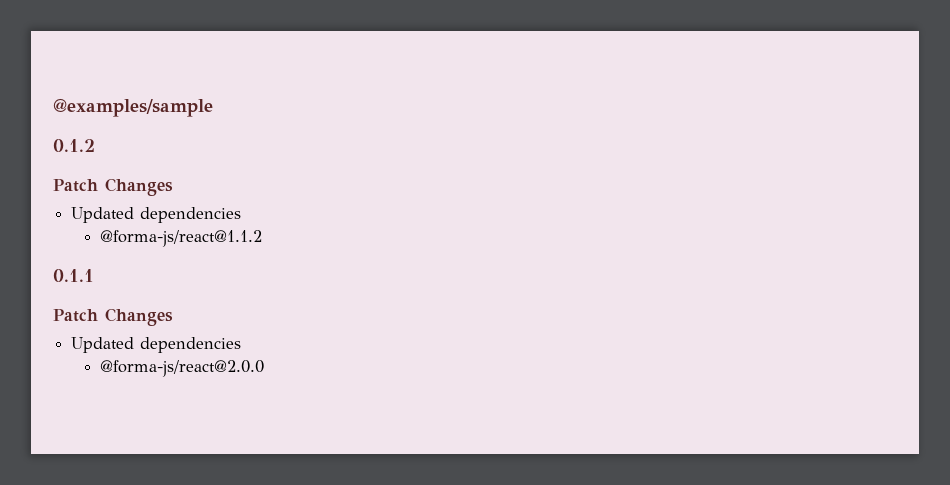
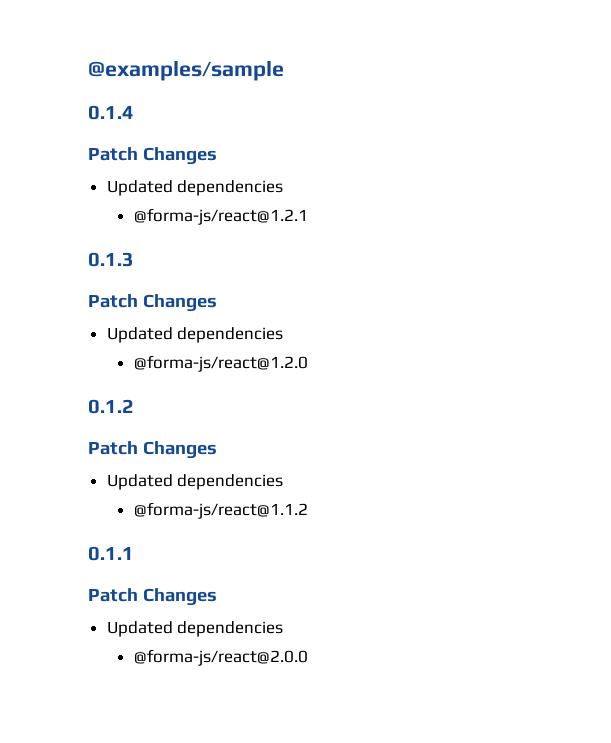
(213, 107) none -> [88,105,134,120] [88,147,217,165] [106,180,284,196] [133,208,308,225] [88,252,134,267] [88,294,217,312] [106,327,284,343] [133,355,308,372] // 0.1.4 // Patch Changes // Updated dependencies // @forma-js/react@1.2.1 // 0.1.3 // Patch Changes // Updated dependencies // @forma-js/react@1.2.0

